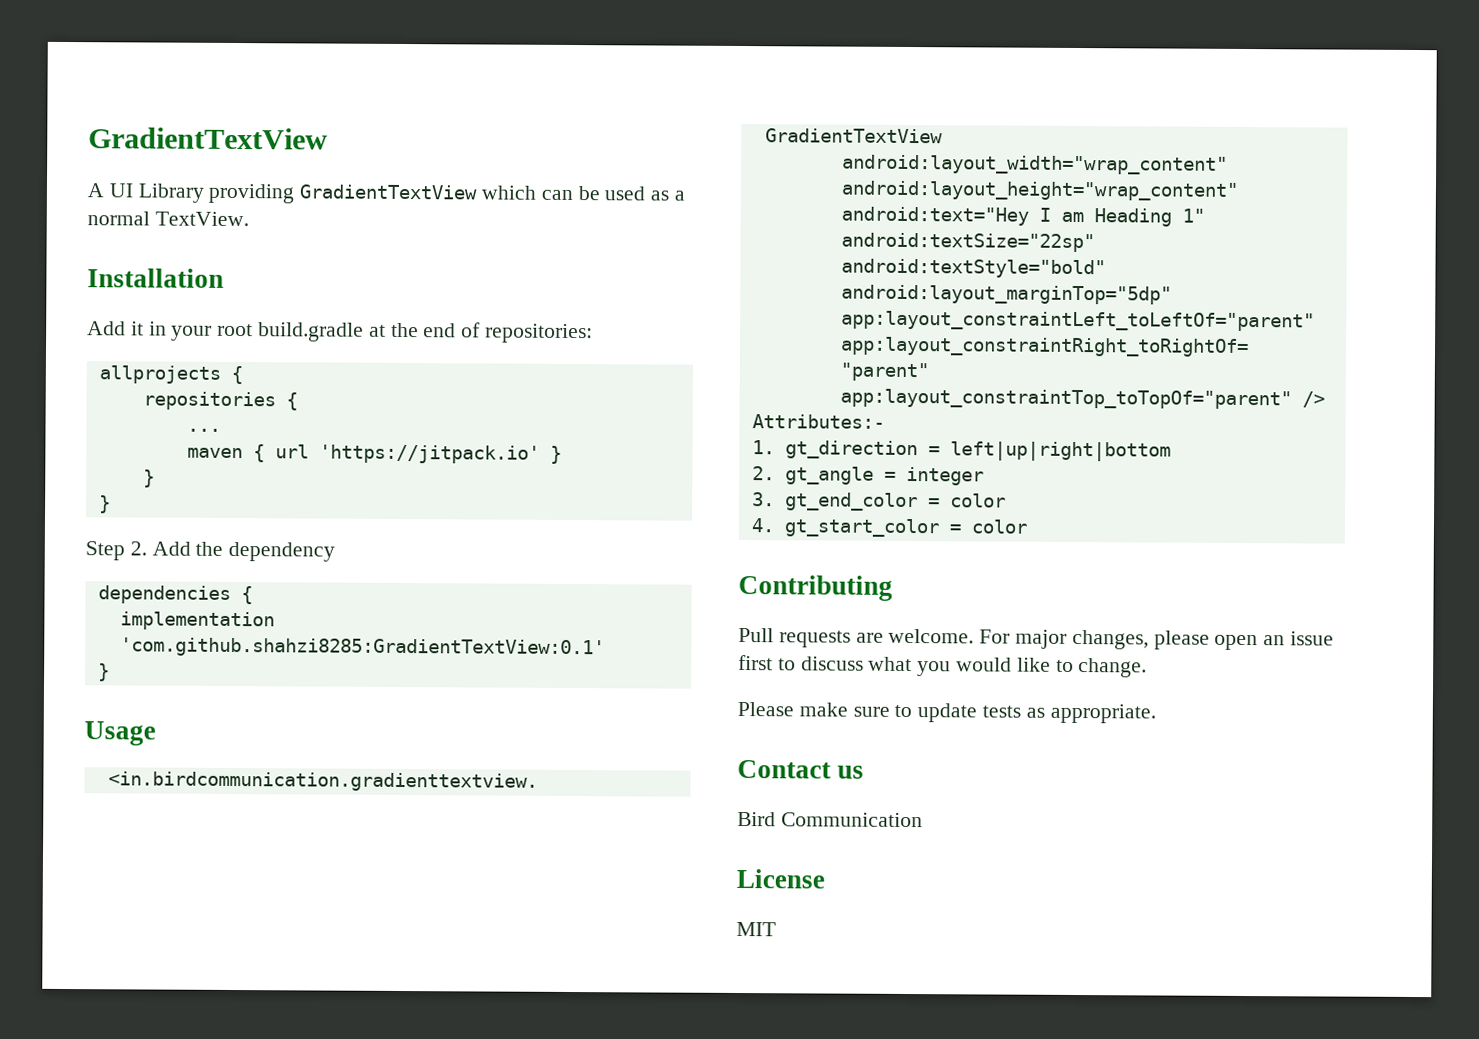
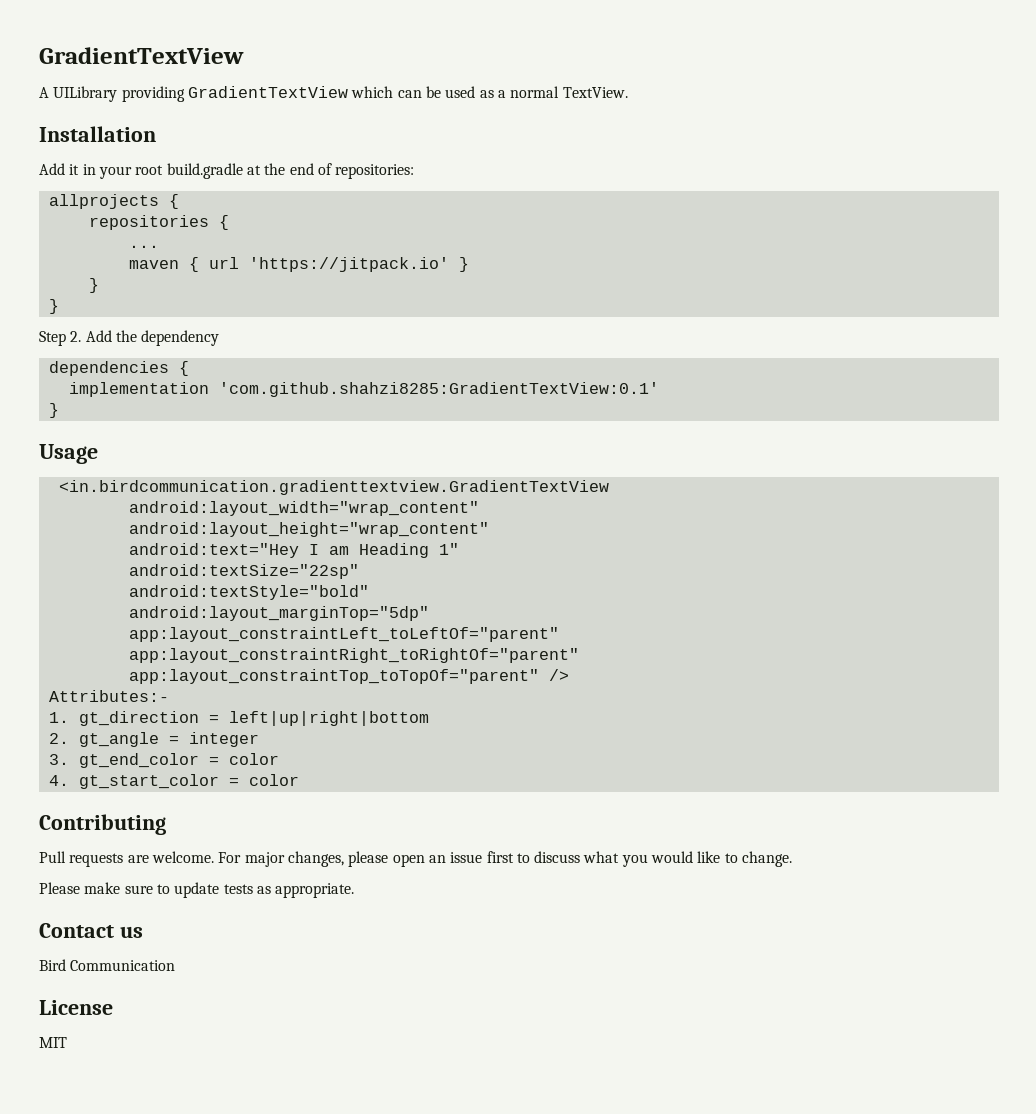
[108,183,204,203] UI Library -> [53,86,118,102] UILibrary

